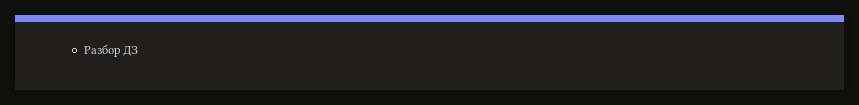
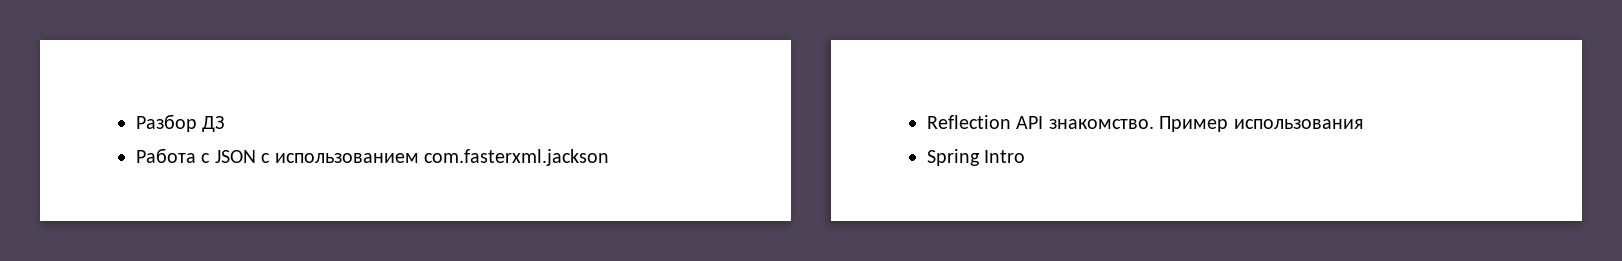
(139, 50) none -> [136,148,609,166] [927,115,1363,132] [927,149,1026,166] // Работа с JSON с использованием com.fasterxml.jackson // Reflection API знакомство. Пример использования // Spring Intro

